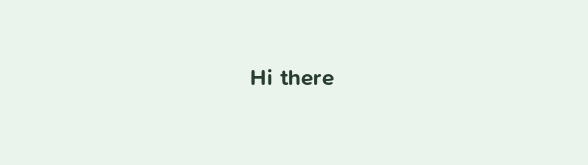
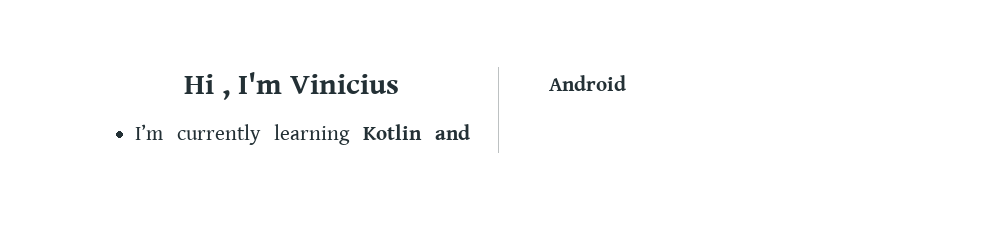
[279,70,334,86] there -> [221,72,399,100] [135,124,470,145] [549,75,627,91] , I'm Vinicius // I’m currently learning Kotlin and Android

